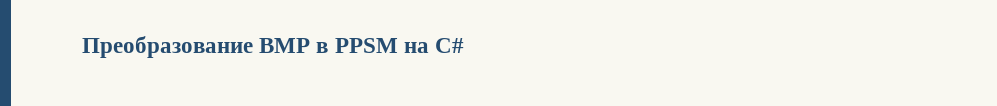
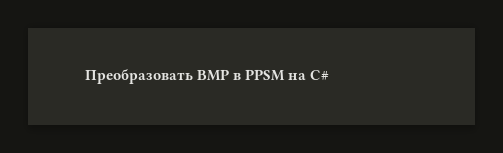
[82,36,253,58] Преобразование -> [85,69,193,84] Преобразовать

